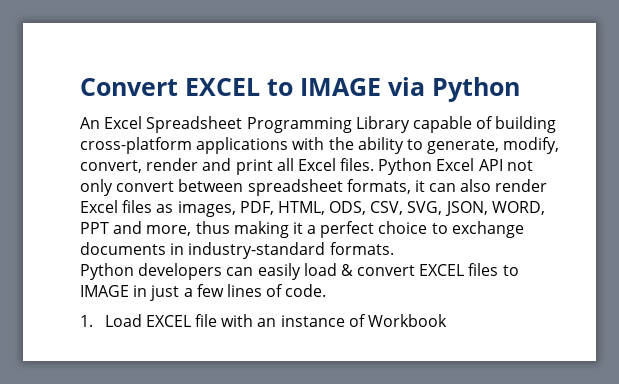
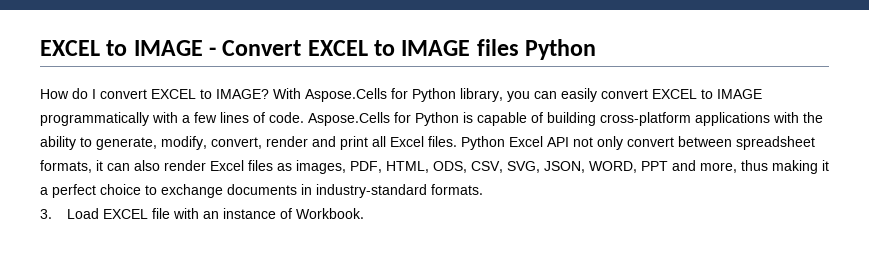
(80, 87) none -> [40,40,217,56] EXCEL to IMAGE -
[388,77,425,96] via -> [476,39,519,56] files
[80,116,410,133] An Excel Spreadsheet Programming Library -> [40,88,762,102] [40,112,473,126] How do I convert EXCEL to IMAGE? With Aspose.Cells for Python library, you can easily convert EXCEL to IMAGE programmatically with a few lines of code. Aspose.Cells for Python is
[80,263,519,280] [80,284,327,301] [80,315,93,327] Python developers can easily load & convert EXCEL files to IMAGE in just a few lines of code. // 1. -> [40,209,52,219] 3.
[367,314,447,327] Workbook -> [296,208,365,219] Workbook.

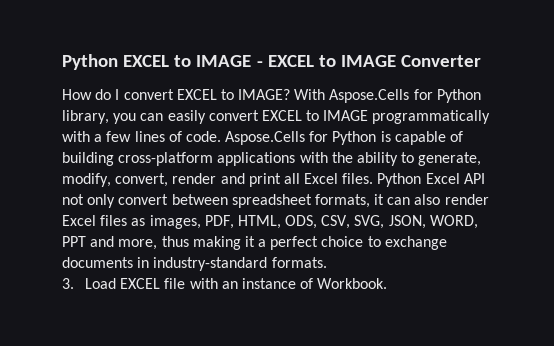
(40, 48) none -> [62,54,118,70] Python
[222,39,597,60] Convert EXCEL to IMAGE files Python -> [267,55,482,67] EXCEL to IMAGE Converter

